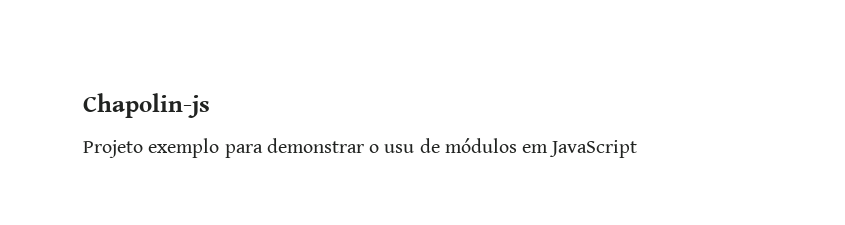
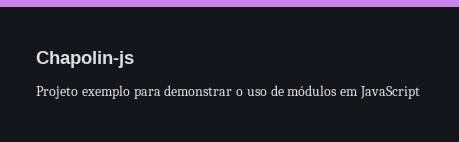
[384,144,415,153] usu -> [246,89,267,96] uso

